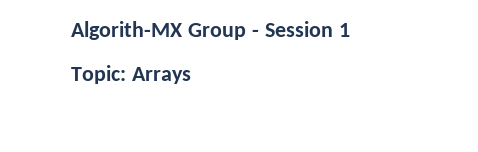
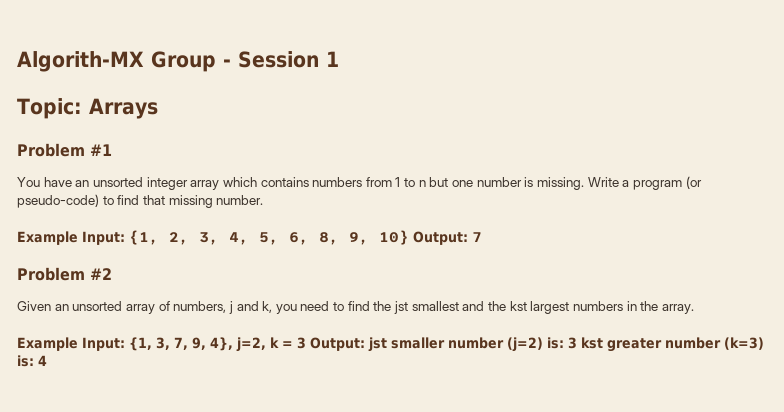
(191, 75) none -> [17,143,112,157] [17,176,702,190] [17,194,264,208] [17,230,482,245] [17,267,112,281] [17,301,694,314] [17,337,764,352] [17,355,47,367] // Problem #1 // You have an unsorted integer array which contains numbers from 1 to n but one number is missing. Write a program (or pseudo-code) to find that missing number. // Example Input: {1, 2, 3, 4, 5, 6, 8, 9, 10} Output: 7 // Problem #2 // Given an unsorted array of numbers, j and k, you need to find the jst smallest and the kst largest numbers in the array. // Example Input: {1, 3, 7, 9, 4}, j=2, k = 3 Output: jst smaller number (j=2) is: 3 kst greater number (k=3) is: 4

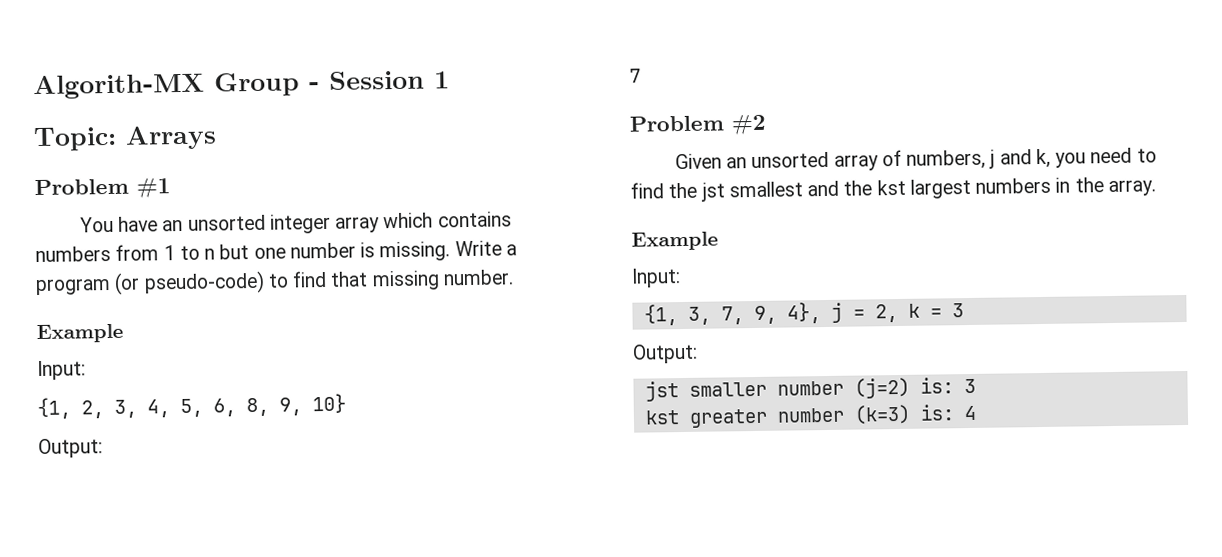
[82,231,125,245] Input: -> [37,360,86,381] // Input: //
[413,231,468,245] Output: -> [38,438,103,459] // Output: //
[82,337,125,351] Input: -> [631,268,681,288] // Input: //
[236,337,266,352] j=2, -> [830,302,898,323] j = 2,
[310,337,365,351] Output: -> [632,343,698,364] // Output: //
(577, 343) none -> (976, 386) //

